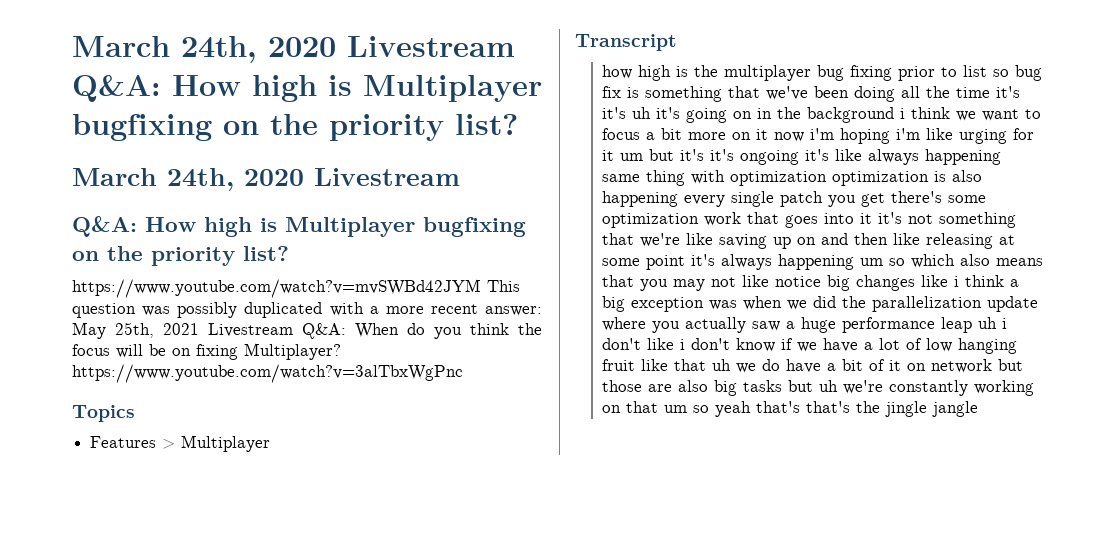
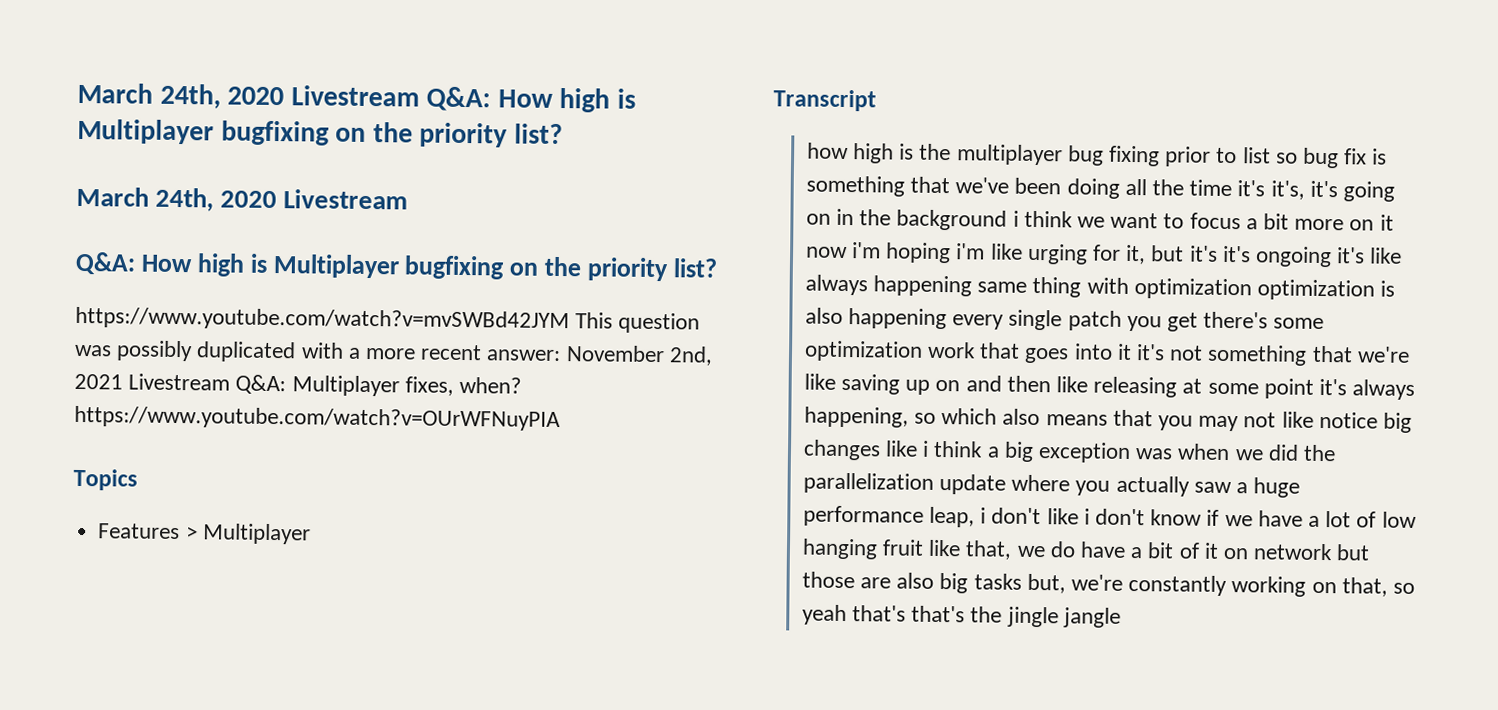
[72,322,154,339] May 25th, -> [565,345,713,366] November 2nd,
[355,323,542,339] [72,343,341,360] [72,364,463,383] When do you think the focus will be on fixing Multiplayer? https://www.youtube.com/watch?v=3alTbxWgPnc -> [291,375,523,397] [74,405,561,432] Multiplayer fixes, when? https://www.youtube.com/watch?v=OUrWFNuyPIA
[602,107,652,119] it's uh -> [1270,180,1305,200] it's,
[602,150,644,161] it um -> [1125,244,1147,265] it,
[778,254,884,270] happening um -> [803,406,909,428] happening,
[941,317,998,333] leap uh -> [928,506,975,528] leap,
[674,359,732,371] that uh -> [965,540,1013,560] that,
[788,380,839,392] but uh -> [1026,573,1066,594] but,
[626,401,688,413] that um -> [1341,577,1388,597] that,

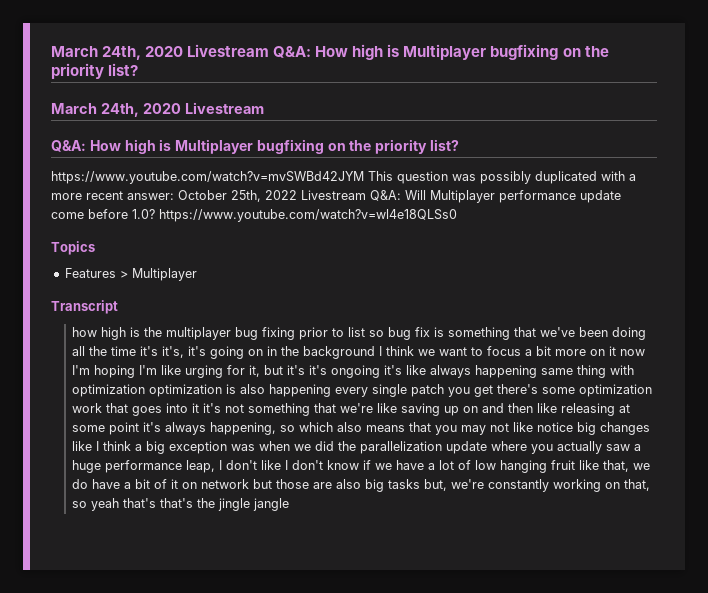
[565,345,713,366] [74,373,523,397] [74,405,561,432] November 2nd, 2021 Livestream Q&A: Multiplayer fixes, when? https://www.youtube.com/watch?v=OUrWFNuyPIA -> [178,190,621,203] [51,209,457,222] October 25th, 2022 Livestream Q&A: Will Multiplayer performance update come before 1.0? https://www.youtube.com/watch?v=wl4e18QLSs0
[1012,210,1019,227] i -> [379,346,383,356] I
[851,242,986,264] i'm hoping i'm -> [72,365,158,378] I'm hoping I'm
[922,440,930,457] i -> [96,441,100,451] I
[980,507,987,524] i -> [219,460,223,470] I
[1083,508,1090,525] i -> [285,460,289,470] I

